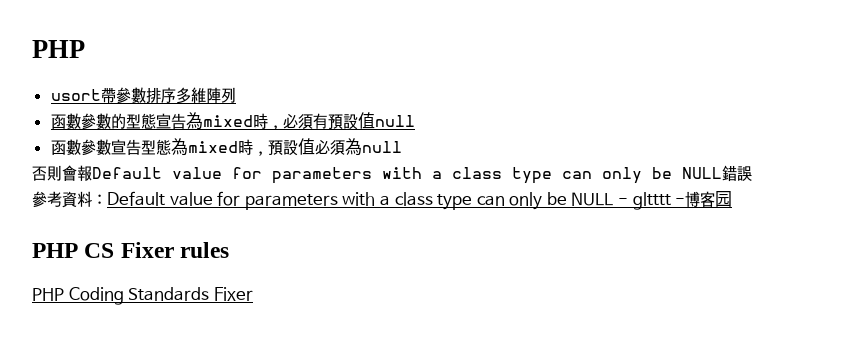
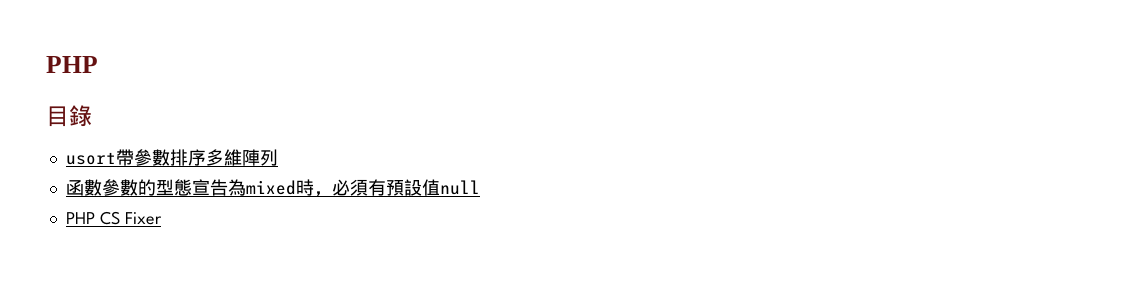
[32,40,85,58] PHP -> [46,56,98,73] [46,105,92,127] PHP // 目錄
[50,138,402,156] [32,165,752,184] [32,191,733,210] [32,242,230,258] [32,287,210,305] 函數參數宣告型態為mixed時，預設值必須為null // 否則會報Default value for parameters with a class type can only be NULL錯誤 // 參考資料：Default value for parameters with a class type can only be NULL - gltttt -博客园 // PHP CS Fixer rules // PHP Coding Standards -> [65,211,120,225] PHP CS

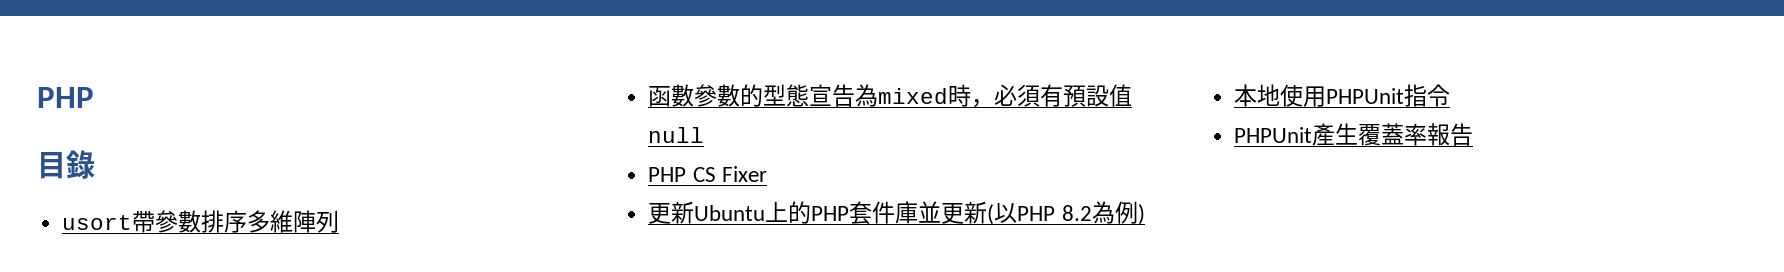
(162, 218) none -> [648,201,1145,225] [1234,84,1451,107] [1234,123,1474,146] // 更新Ubuntu上的PHP套件庫並更新(以PHP 8.2為例) // 本地使用PHPUnit指令 // PHPUnit產生覆蓋率報告

